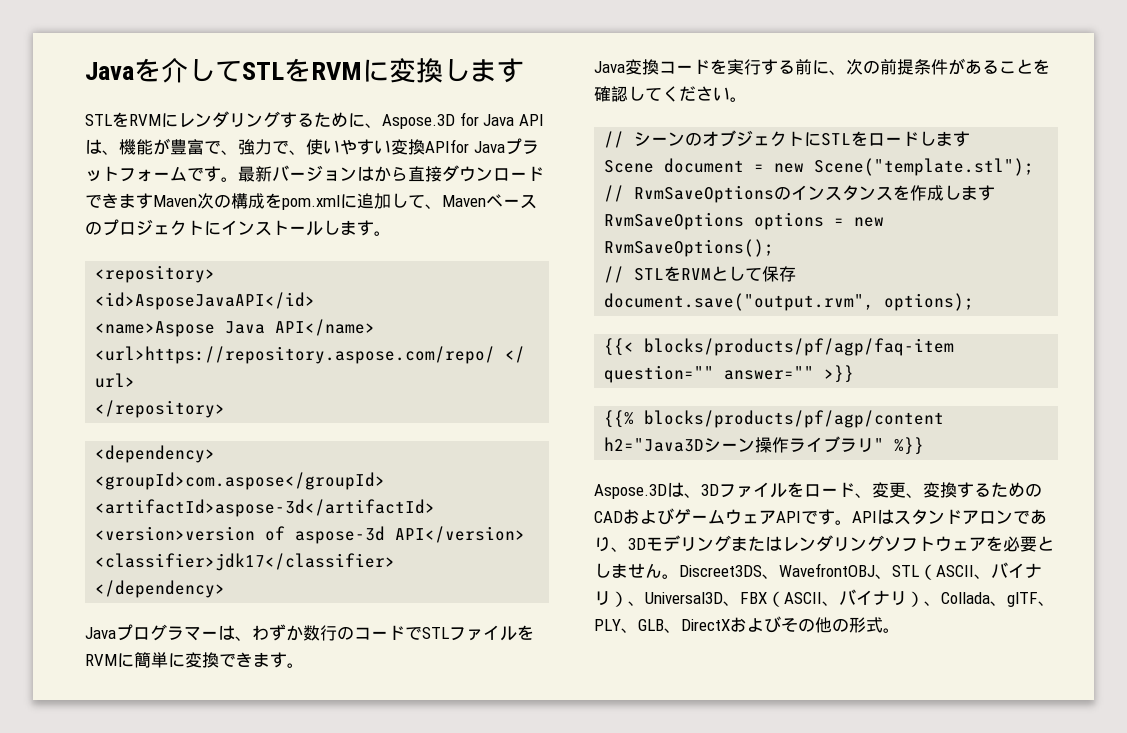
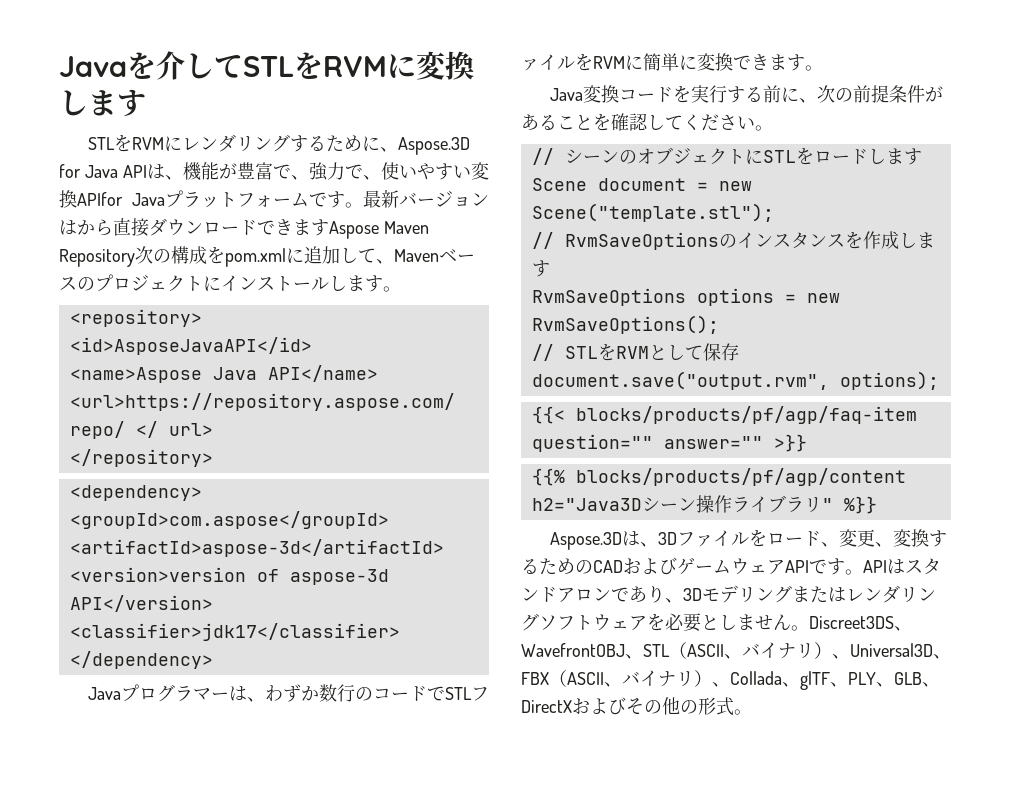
[153,195,197,207] Maven -> [329,221,429,239] [59,249,135,267] Aspose Maven Repository

